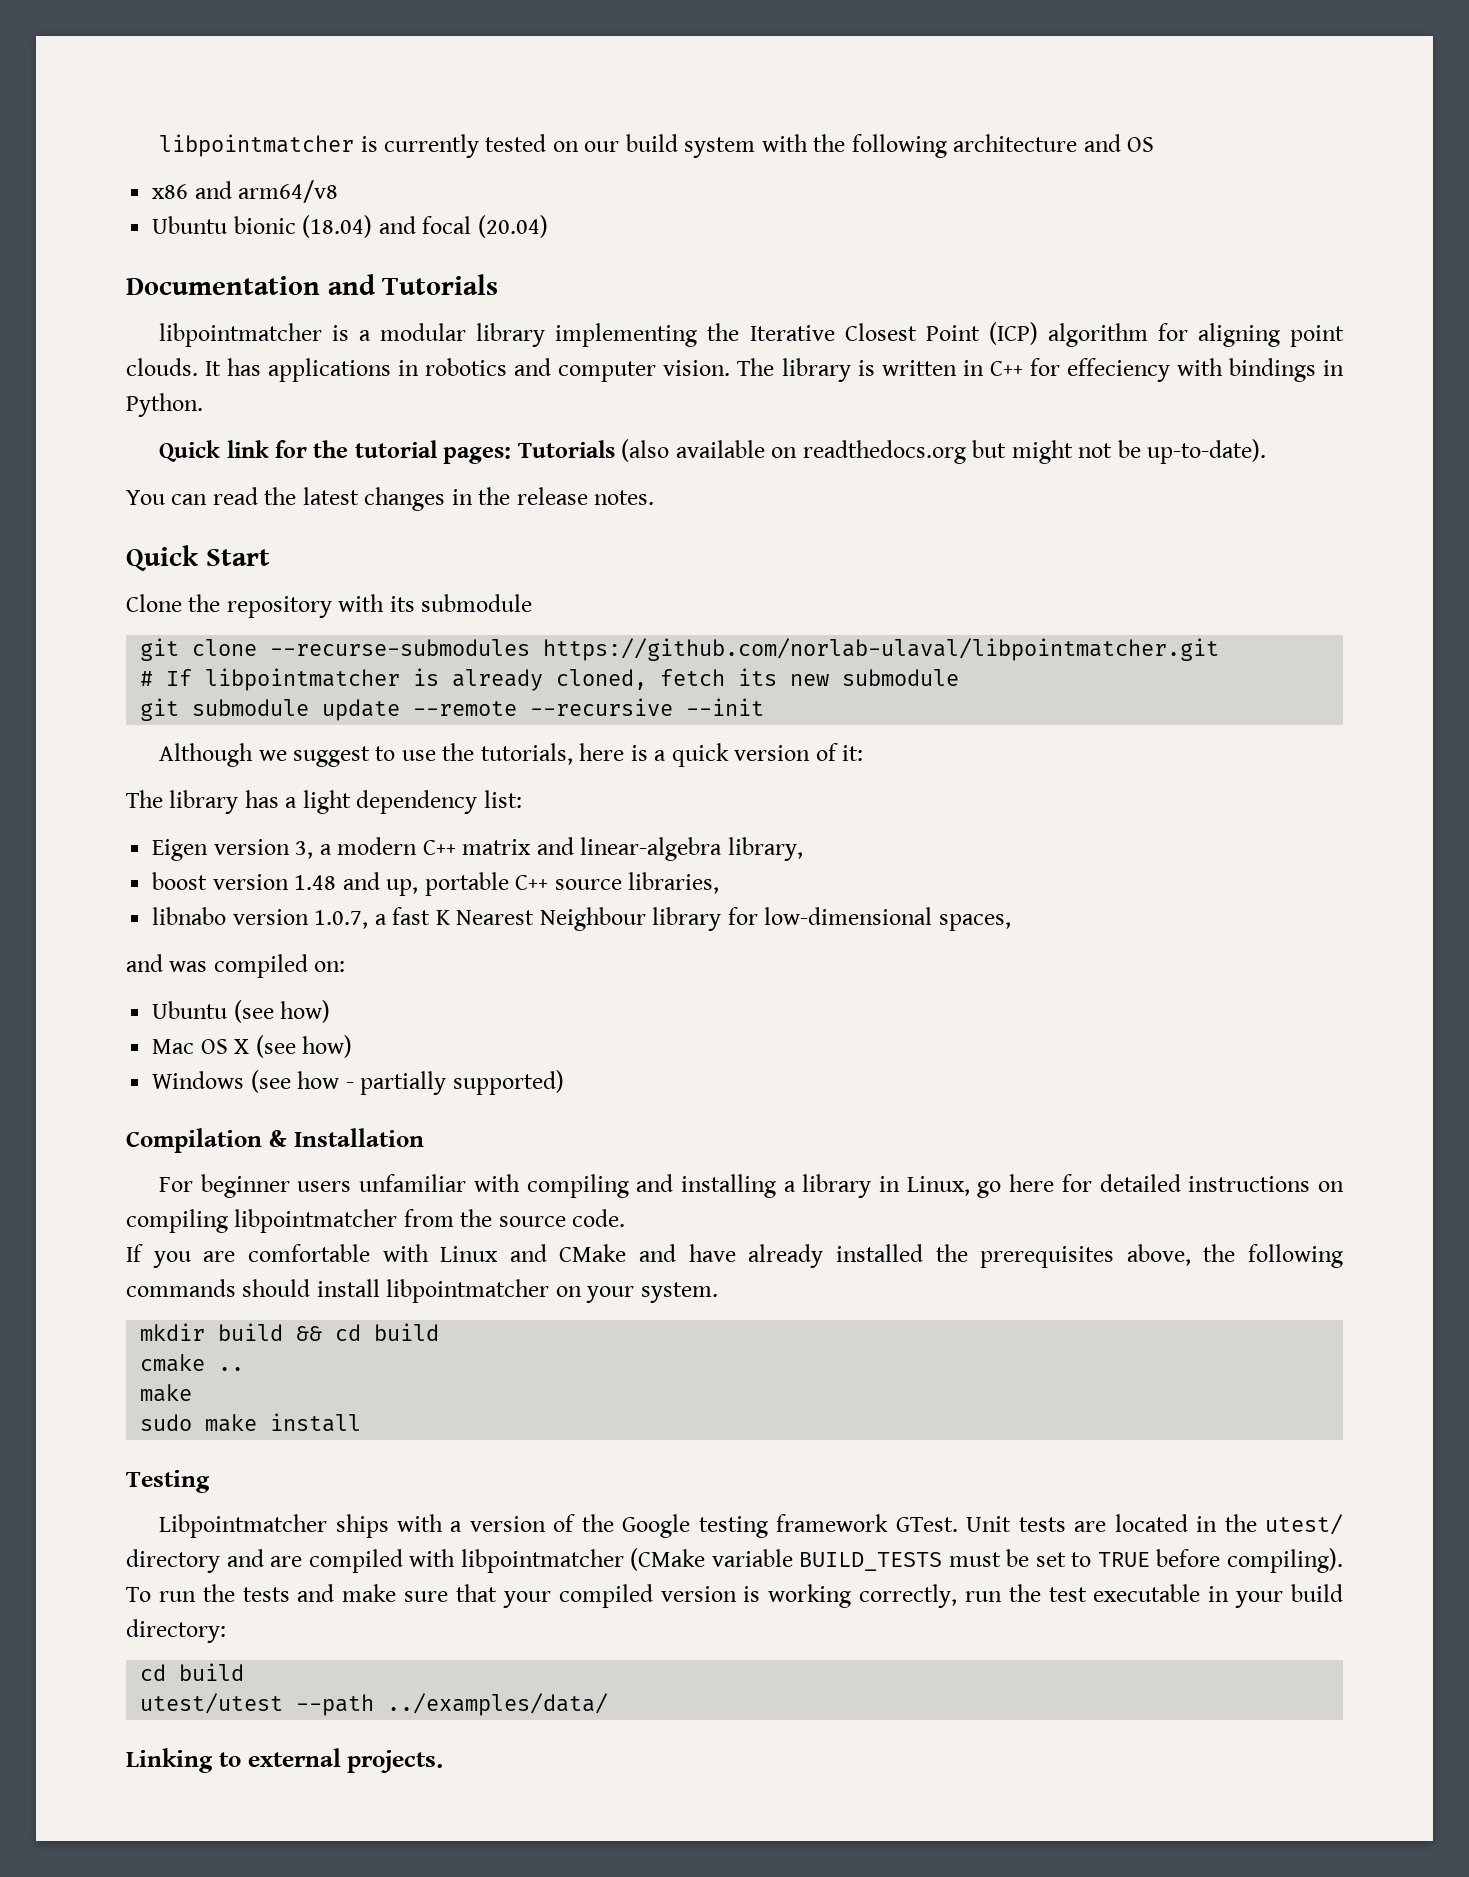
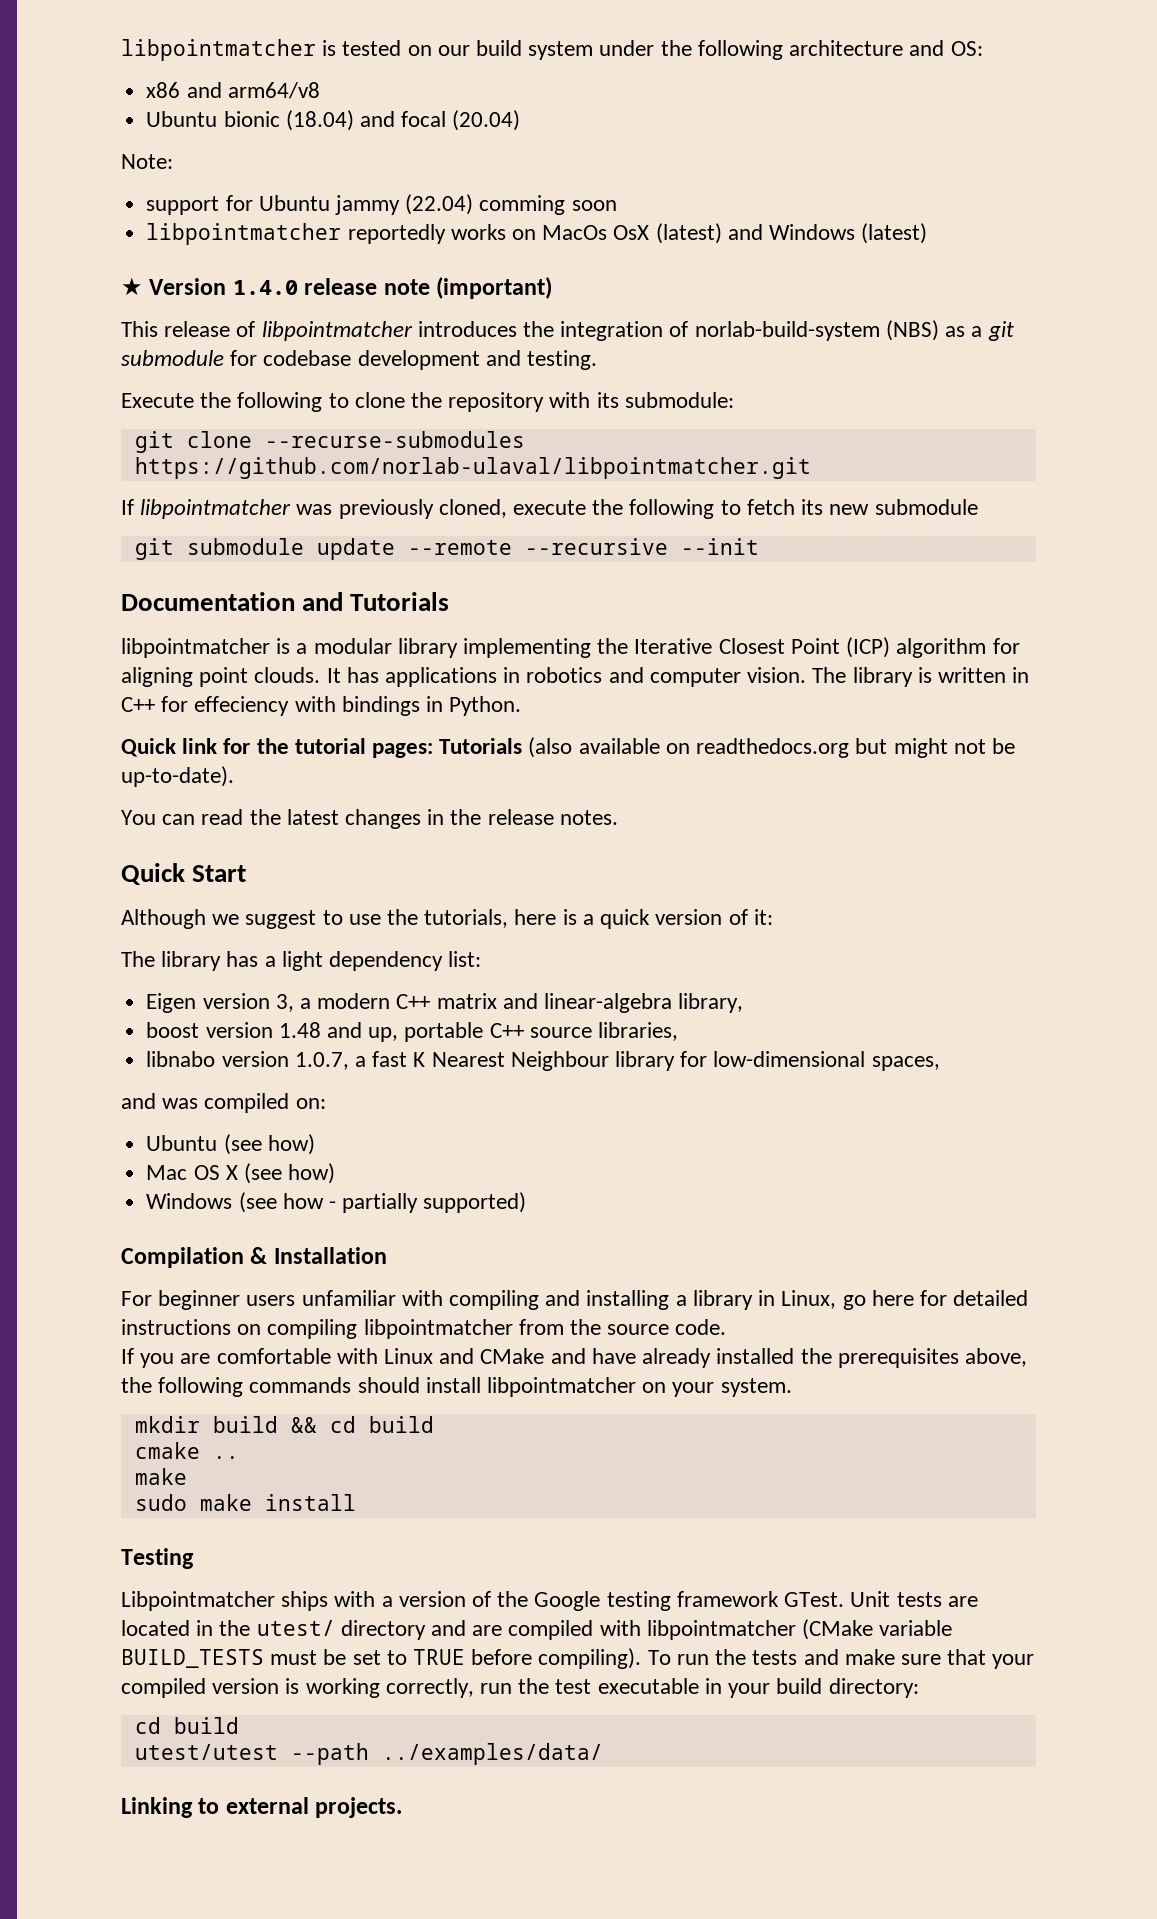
[159,134,479,158] libpointmatcher is currently -> [121,39,337,61] libpointmatcher is
[761,134,808,152] with -> [599,40,655,56] under
[1127,137,1155,152] OS -> [950,41,983,56] OS:
(548, 226) none -> [121,154,173,169] [146,194,617,215] [146,223,928,245] [121,277,553,299] [121,320,1014,341] [121,350,598,370] [121,392,734,412] [134,431,525,453] [134,457,811,479] [121,499,978,519] [134,538,759,560] // Note: // support for Ubuntu jammy (22.04) comming soon // libpointmatcher reportedly works on MacOs OsX (latest) and Windows (latest) // ★ Version 1.4.0 release note (important) // This release of libpointmatcher introduces the integration of norlab-build-system (NBS) as a git submodule for codebase development and testing. // Execute the following to clone the repository with its submodule: // git clone --recurse-submodules https://github.com/norlab-ulaval/libpointmatcher.git // If libpointmatcher was previously cloned, execute the following to fetch its new submodule // git submodule update --remote --recursive --init
[126,594,533,618] [140,638,1220,661] [140,668,960,691] [140,698,765,721] // Clone the repository with its submodule // git clone --recurse-submodules https://github.com/norlab-ulaval/libpointmatcher.git // # If libpointmatcher is already cloned, fetch its new submodule // git submodule update --remote --recursive --init -> (247, 873) none

